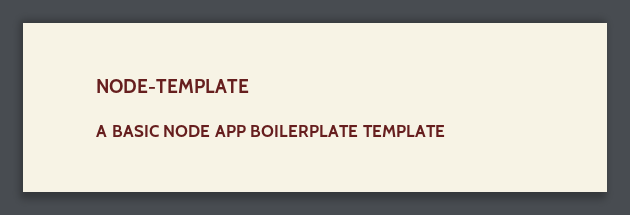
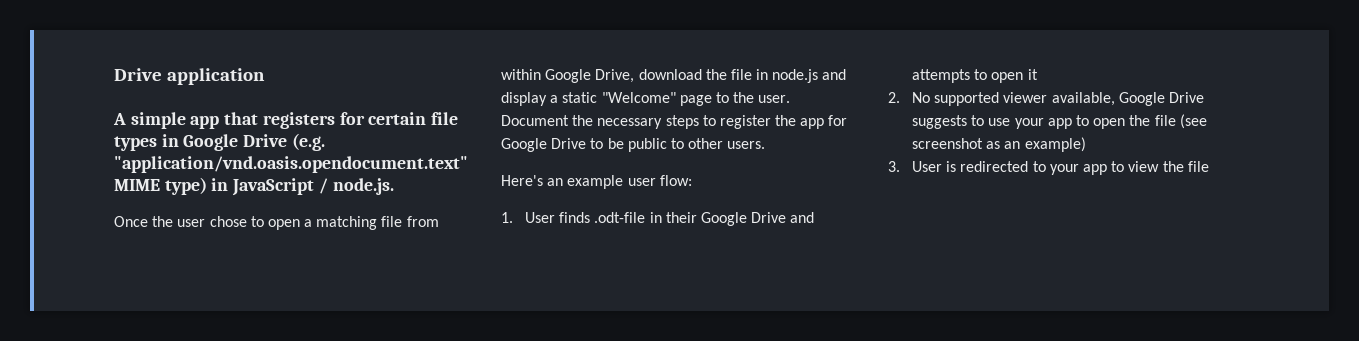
[96,79,249,93] NODE-TEMPLATE -> [114,68,265,85] Drive application
[111,125,445,137] BASIC NODE APP BOILERPLATE TEMPLATE -> [130,112,459,129] [114,133,325,151] [114,156,468,173] [114,177,394,196] [114,216,439,230] [501,69,847,83] [501,92,791,106] [501,115,848,129] [501,138,766,152] [501,175,692,189] [501,212,815,226] [912,69,1038,83] [888,92,1204,106] [912,114,1207,129] [912,137,1086,152] [888,161,1209,175] simple app that registers for certain file types in Google Drive (e.g. "application/vnd.oasis.opendocument.text" MIME type) in JavaScript / node.js. // Once the user chose to open a matching file from within Google Drive, download the file in node.js and display a static "Welcome" page to the user. Document the necessary steps to register the app for Google Drive to be public to other users. // Here's an example user flow: // 1. User finds .odt-file in their Google Drive and attempts to open it // 2. No supported viewer available, Google Drive suggests to use your app to open the file (see screenshot as an example) // 3. User is redirected to your app to view the file

